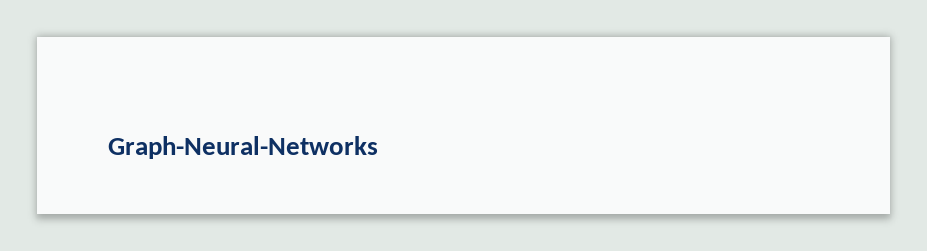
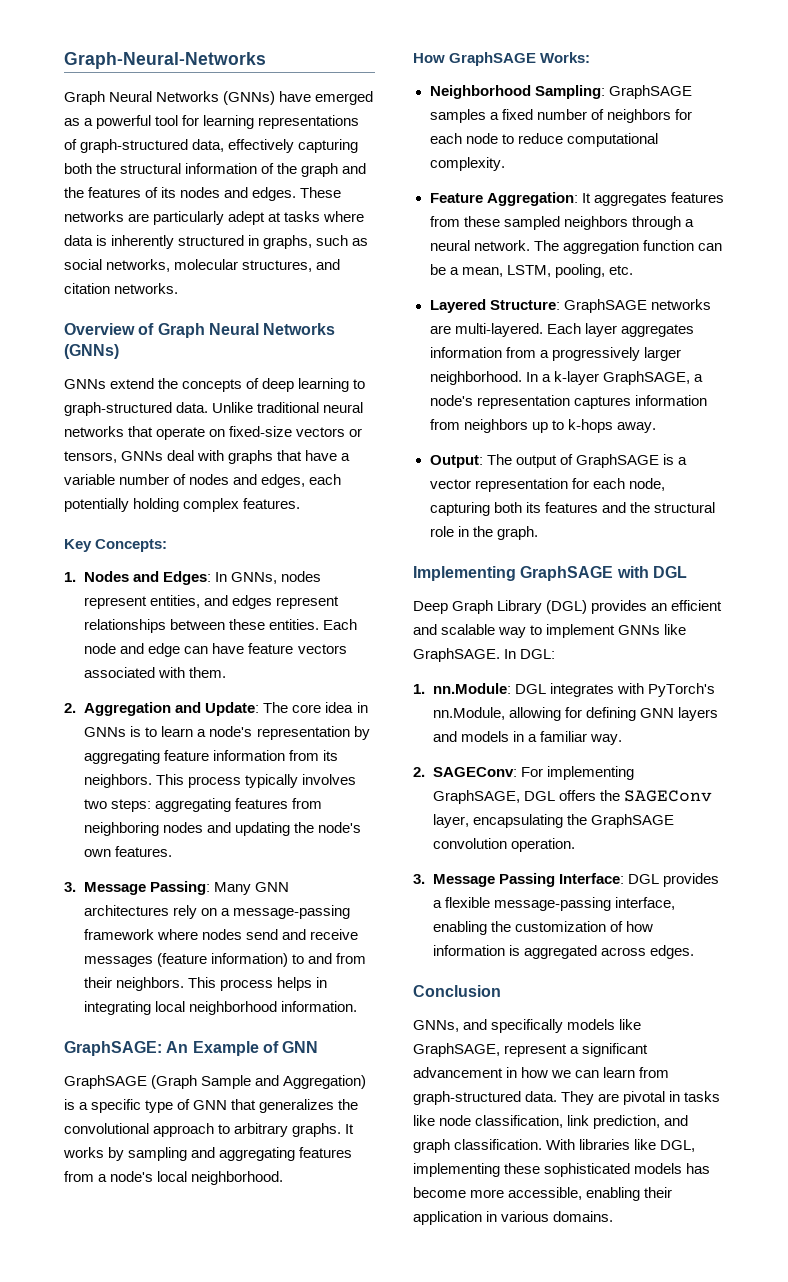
(378, 147) none -> [64,91,374,105] [64,115,360,129] [64,139,359,153] [64,163,367,177] [64,187,342,201] [64,211,365,225] [64,235,369,249] [64,259,341,272] [64,283,179,294] [64,323,336,338] [64,344,119,359] [64,378,366,392] [64,402,364,416] [64,426,363,440] [64,450,351,464] [64,474,342,488] [64,498,301,512] [64,539,168,552] [64,571,322,585] [84,595,340,609] [84,619,358,633] [84,643,347,657] [84,667,227,678] [64,702,368,716] [84,726,370,740] [84,750,339,764] [84,774,357,788] [84,798,323,812] [84,822,362,836] [84,846,173,857] [64,881,290,895] [84,905,351,919] [84,929,359,940] [84,953,367,967] [84,977,328,991] [84,1001,358,1015] [64,1041,319,1056] [64,1075,367,1089] [64,1099,359,1113] [64,1123,355,1137] [63,1147,353,1161] [64,1171,284,1185] [413,52,591,66] [429,85,692,99] [429,109,692,123] [429,133,658,147] [429,157,505,171] [429,192,724,206] [429,216,694,230] [429,240,722,254] [429,264,633,278] [429,299,711,313] [429,323,694,337] [429,347,681,361] [429,371,703,385] [429,395,707,409] [429,419,656,433] [429,454,687,468] [429,478,665,492] [429,502,715,516] [429,526,538,540] [413,566,687,581] [413,600,723,614] [413,624,687,638] [413,648,556,662] [413,683,716,697] [433,707,719,721] [433,731,623,745] [413,766,635,780] [433,790,713,804] [433,814,675,828] [433,838,576,852] [413,873,720,887] [433,897,676,911] [433,921,654,935] [433,945,695,959] [413,985,501,997] [413,1019,642,1033] [413,1043,649,1057] [413,1067,670,1078] [413,1091,721,1105] [413,1115,689,1129] [413,1139,696,1153] [413,1163,711,1177] [413,1187,673,1201] [413,1211,614,1225] // Graph Neural Networks (GNNs) have emerged as a powerful tool for learning representations of graph-structured data, effectively capturing both the structural information of the graph and the features of its nodes and edges. These networks are particularly adept at tasks where data is inherently structured in graphs, such as social networks, molecular structures, and citation networks. // Overview of Graph Neural Networks (GNNs) // GNNs extend the concepts of deep learning to graph-structured data. Unlike traditional neural networks that operate on fixed-size vectors or tensors, GNNs deal with graphs that have a variable number of nodes and edges, each potentially holding complex features. // Key Concepts: // 1. Nodes and Edges: In GNNs, nodes represent entities, and edges represent relationships between these entities. Each node and edge can have feature vectors associated with them. // 2. Aggregation and Update: The core idea in GNNs is to learn a node's representation by aggregating feature information from its neighbors. This process typically involves two steps: aggregating features from neighboring nodes and updating the node's own features. // 3. Message Passing: Many GNN architectures rely on a message-passing framework where nodes send and receive messages (feature information) to and from their neighbors. This process helps in integrating local neighborhood information. // GraphSAGE: An Example of GNN // GraphSAGE (Graph Sample and Aggregation) is a specific type of GNN that generalizes the convolutional approach to arbitrary graphs. It works by sampling and aggregating features from a node's local neighborhood. // How GraphSAGE Works: // Neighborhood Sampling: GraphSAGE samples a fixed number of neighbors for each node to reduce computational complexity. // Feature Aggregation: It aggregates features from these sampled neighbors through a neural network. The aggregation function can be a mean, LSTM, pooling, etc. // Layered Structure: GraphSAGE networks are multi-layered. Each layer aggregates information from a progressively larger neighborhood. In a k-layer GraphSAGE, a node's representation captures information from neighbors up to k-hops away. // Output: The output of GraphSAGE is a vector representation for each node, capturing both its features and the structural role in the graph. // Implementing GraphSAGE with DGL // Deep Graph Library (DGL) provides an efficient and scalable way to implement GNNs like GraphSAGE. In DGL: // 1. nn.Module: DGL integrates with PyTorch's nn.Module, allowing for defining GNN layers and models in a familiar way. // 2. SAGEConv: For implementing GraphSAGE, DGL offers the SAGEConv layer, encapsulating the GraphSAGE convolution operation. // 3. Message Passing Interface: DGL provides a flexible message-passing interface, enabling the customization of how information is aggregated across edges. // Conclusion // GNNs, and specifically models like GraphSAGE, represent a significant advancement in how we can learn from graph-structured data. They are pivotal in tasks like node classification, link prediction, and graph classification. With libraries like DGL, implementing these sophisticated models has become more accessible, enabling their application in various domains.

